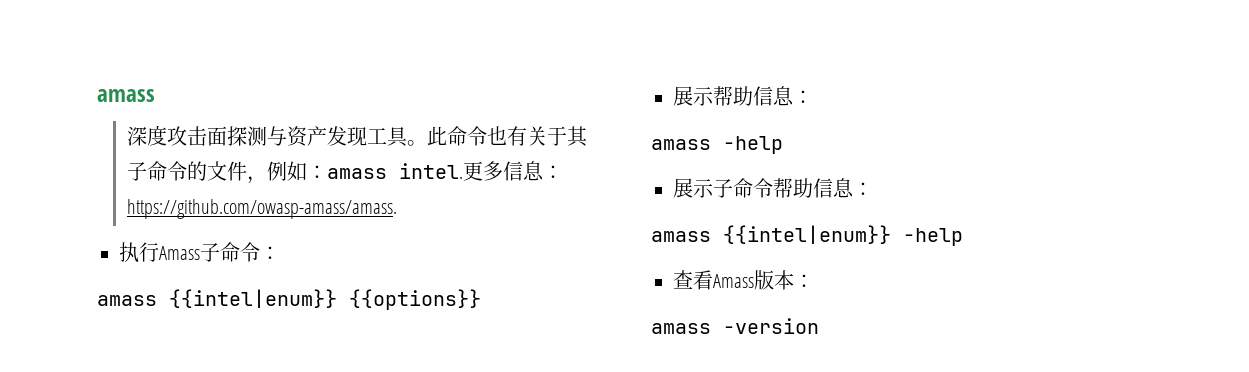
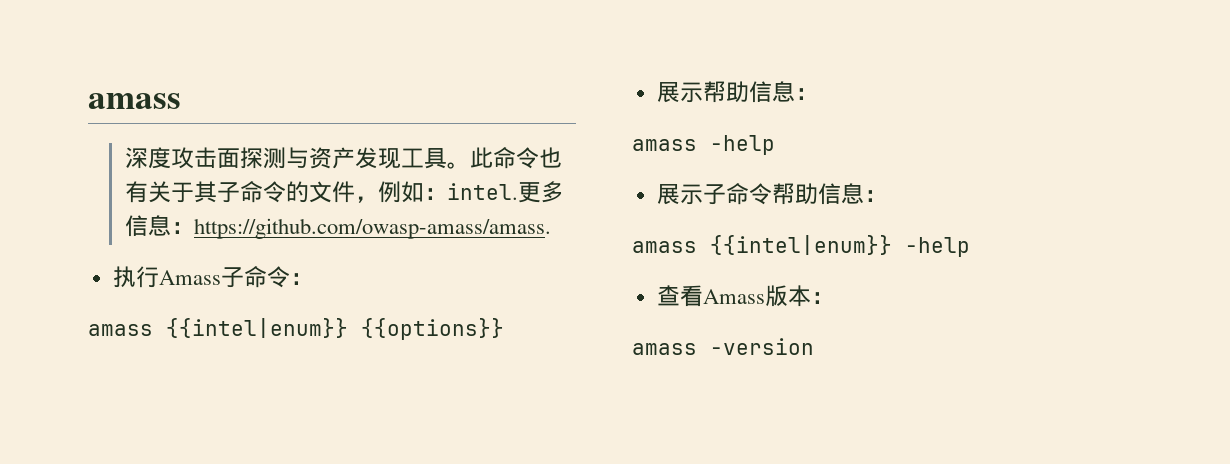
[327,168,388,179] amass -> (447, 194) none

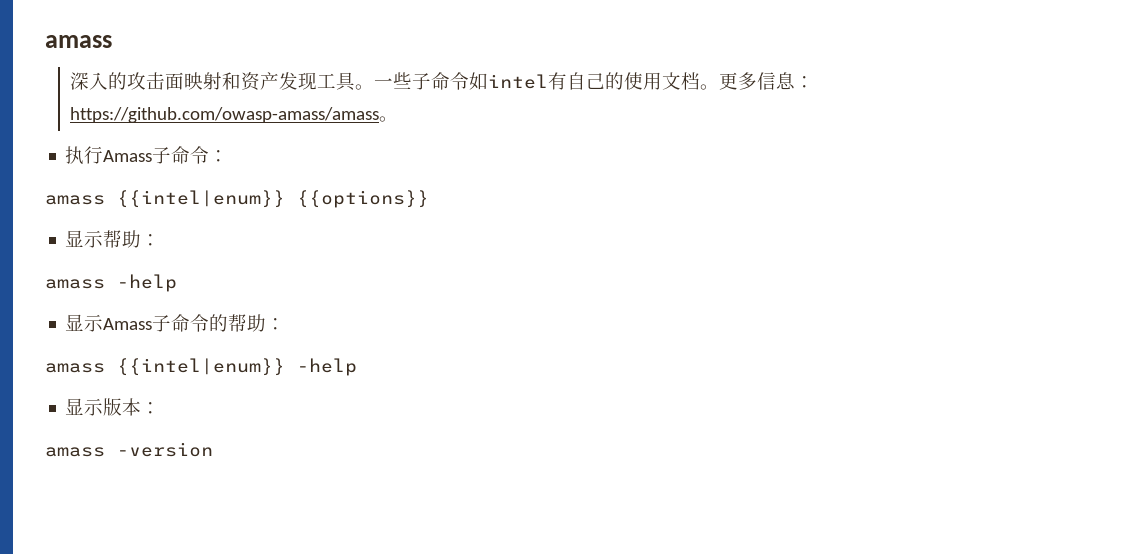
[147,147,562,169] [124,181,518,203] 度攻击面探测与资产发现工具。此命令也有关于其子命令的文件，例如：intel. -> [89,72,720,91] 入的攻击面映射和资产发现工具。一些子命令如intel有自己的使用文档。
[193,218,551,239] https://github.com/owasp-amass/amass. -> [70,107,399,123] https://github.com/owasp-amass/amass。
[656,81,795,103] 展示帮助信息 -> [65,230,142,248] 显示帮助
[656,183,864,205] 展示子命令帮助信息 -> [65,314,267,332] 显示Amass子命令的帮助
[656,285,765,307] 查看Amass -> [65,398,104,416] 显示

